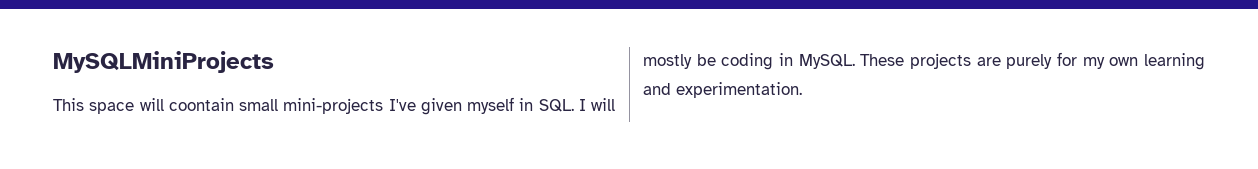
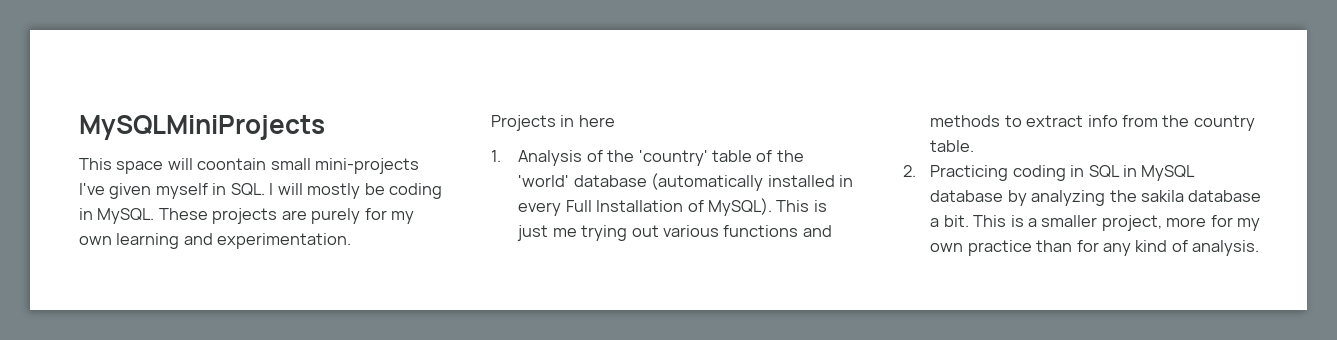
(802, 90) none -> [491,115,615,131] [491,150,804,166] [518,173,854,191] [518,198,827,216] [517,225,832,241] [930,115,1255,131] [930,140,975,152] [903,165,1196,181] [930,190,1262,206] [930,215,1261,231] [930,240,1260,256] // Projects in here // 1. Analysis of the 'country' table of the 'world' database (automatically installed in every Full Installation of MySQL). This is just me trying out various functions and methods to extract info from the country table. // 2. Practicing coding in SQL in MySQL database by analyzing the sakila database a bit. This is a smaller project, more for my own practice than for any kind of analysis.

